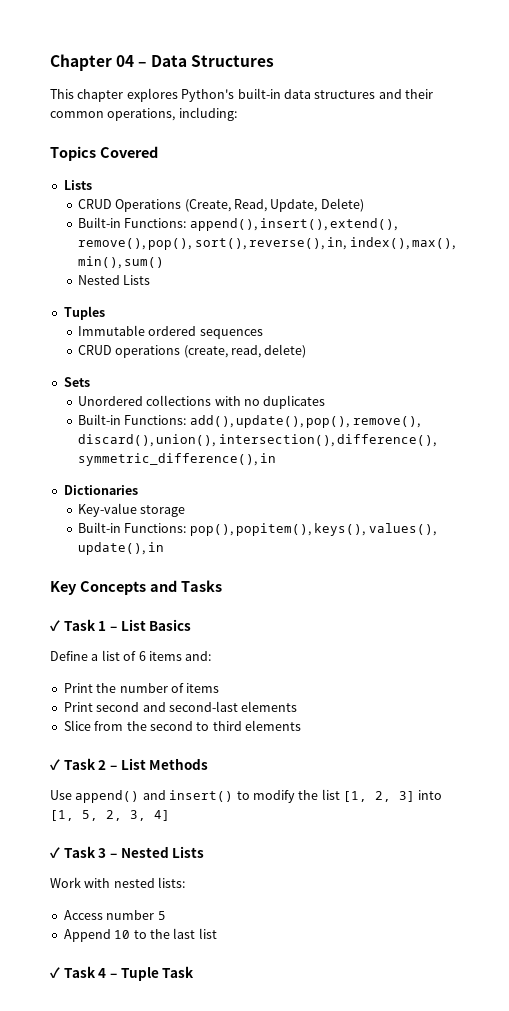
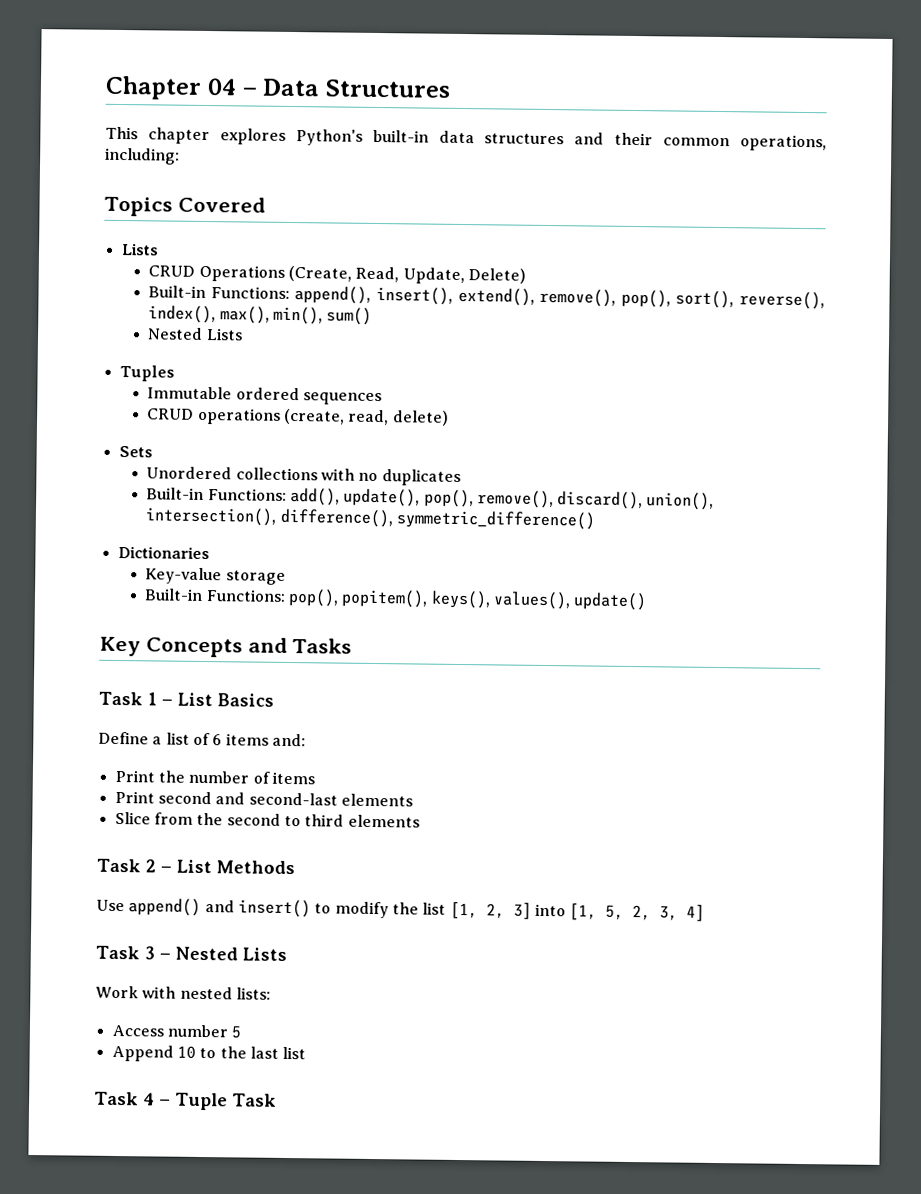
[327,237,347,250] in, -> (826, 300) none
[77,453,277,466] symmetric_difference(), in -> [395,510,595,530] symmetric_difference()
[77,542,165,555] update(), in -> [573,592,648,611] update()
[50,620,60,631] ✓ -> (353, 646) none
[50,759,60,770] ✓ -> (420, 821) none
[50,847,60,858] ✓ -> (706, 913) none
[50,967,60,978] ✓ -> (307, 1053) none

